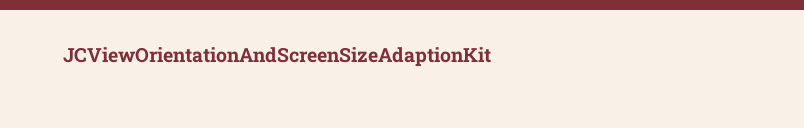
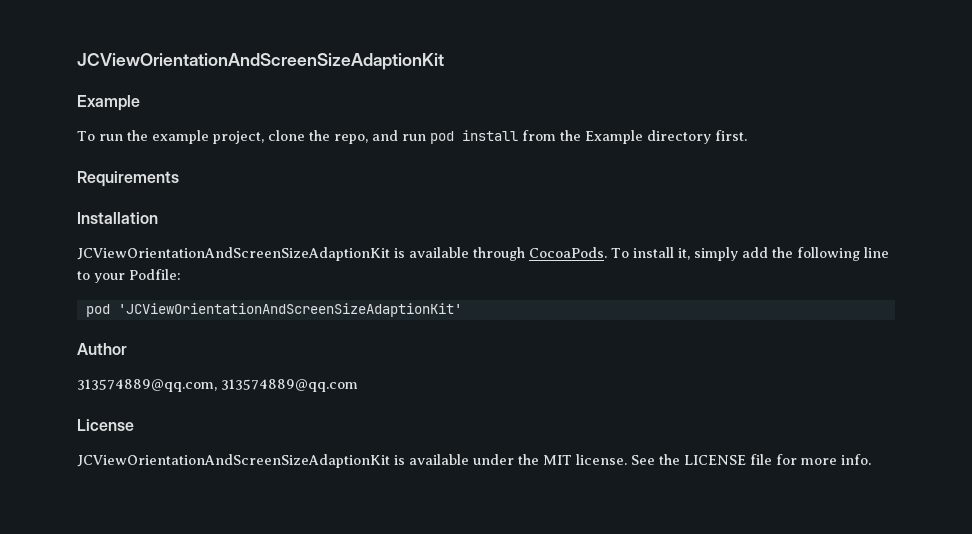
[63,47,491,66] JCViewOrientationAndScreenSizeAdaptionKit -> [77,53,444,70] [77,95,140,111] [77,130,747,144] [77,171,179,187] [77,212,158,224] [77,247,889,261] [77,269,181,283] [85,303,462,317] [77,343,127,355] [77,379,358,392] [77,419,134,431] [77,454,871,468] JCViewOrientationAndScreenSizeAdaptionKit // Example // To run the example project, clone the repo, and run pod install from the Example directory first. // Requirements // Installation // JCViewOrientationAndScreenSizeAdaptionKit is available through CocoaPods. To install it, simply add the following line to your Podfile: // pod 'JCViewOrientationAndScreenSizeAdaptionKit' // Author // 313574889@qq.com, 313574889@qq.com // License // JCViewOrientationAndScreenSizeAdaptionKit is available under the MIT license. See the LICENSE file for more info.

